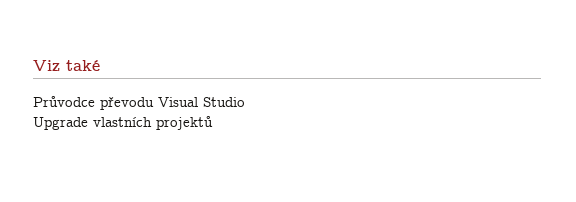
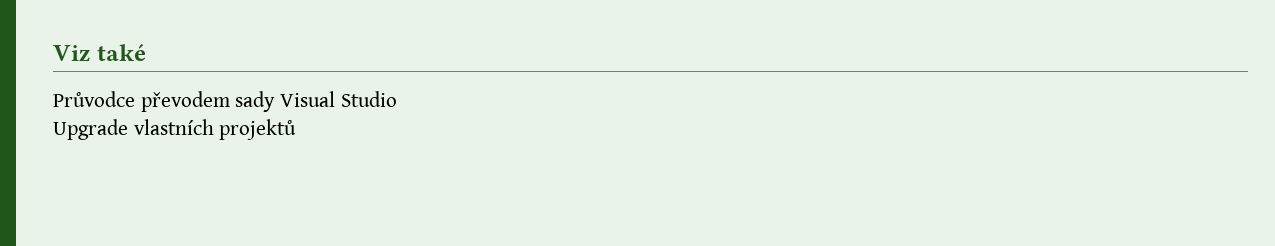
[100,97,154,110] převodu -> [140,91,276,112] převodem sady

